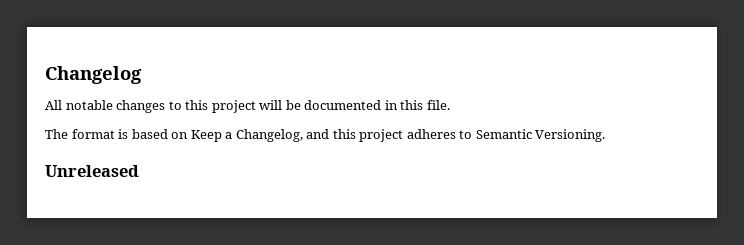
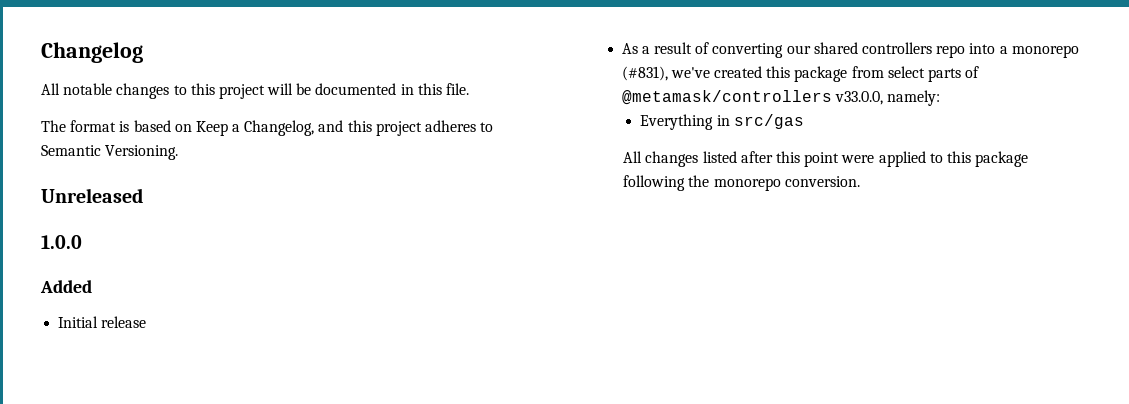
(139, 171) none -> [41,235,82,249] [40,280,92,293] [58,316,147,328] [621,42,1079,58] [621,66,980,82] [621,90,941,106] [640,114,804,130] [623,151,1029,167] [623,175,860,191] // 1.0.0 // Added // Initial release // As a result of converting our shared controllers repo into a monorepo (#831), we've created this package from select parts of @metamask/controllers v33.0.0, namely: // Everything in src/gas // All changes listed after this point were applied to this package following the monorepo conversion.

